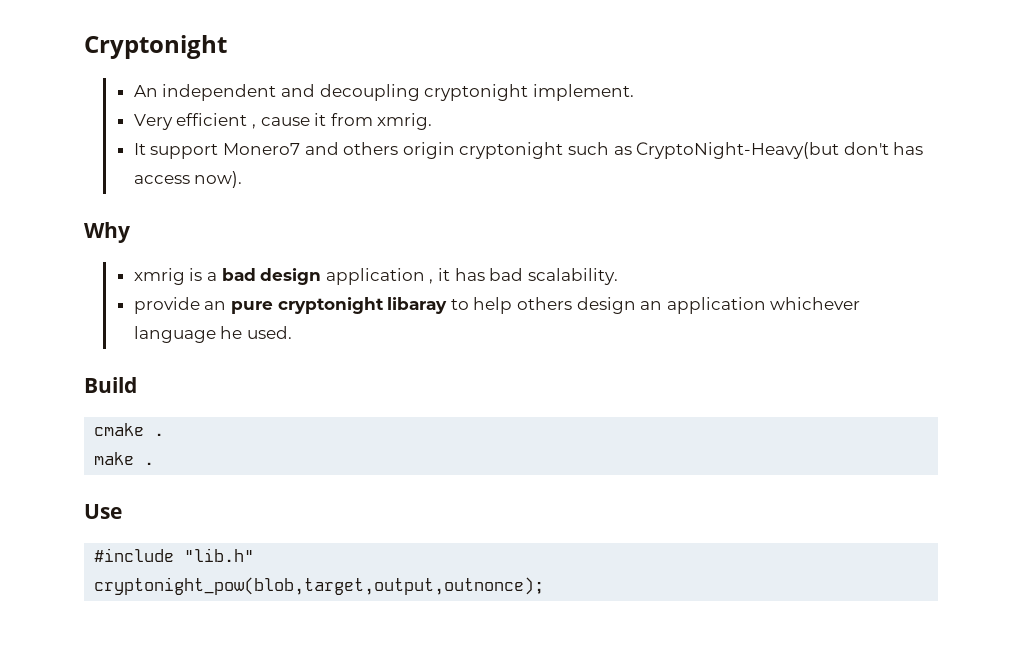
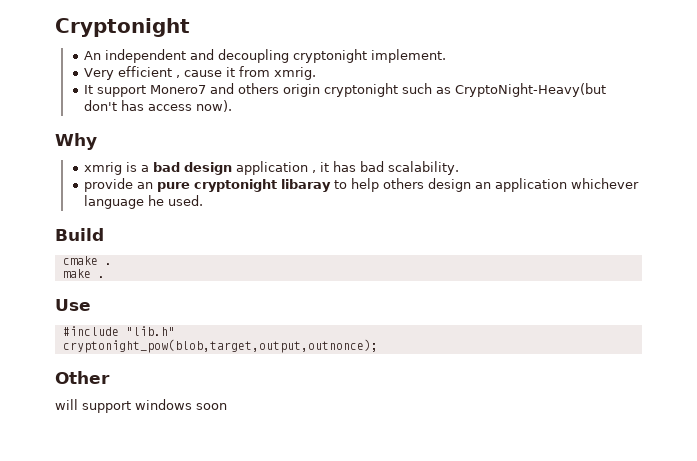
(545, 586) none -> [55,371,110,384] [55,399,227,413] // Other // will support windows soon

